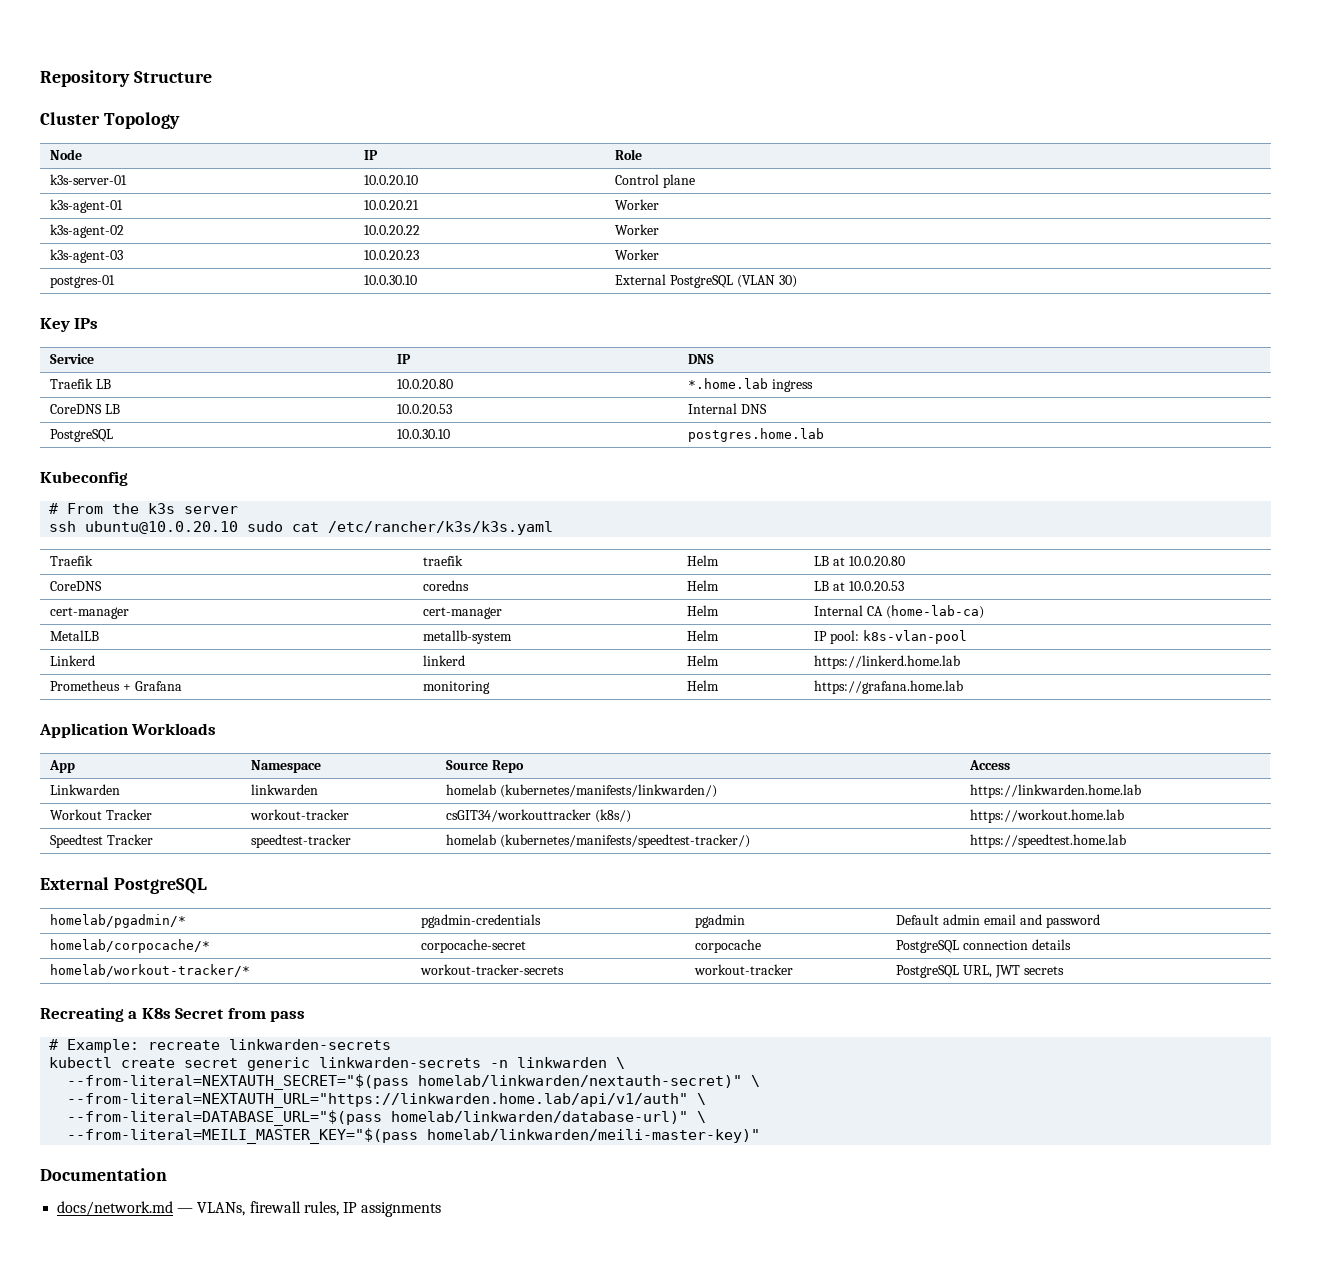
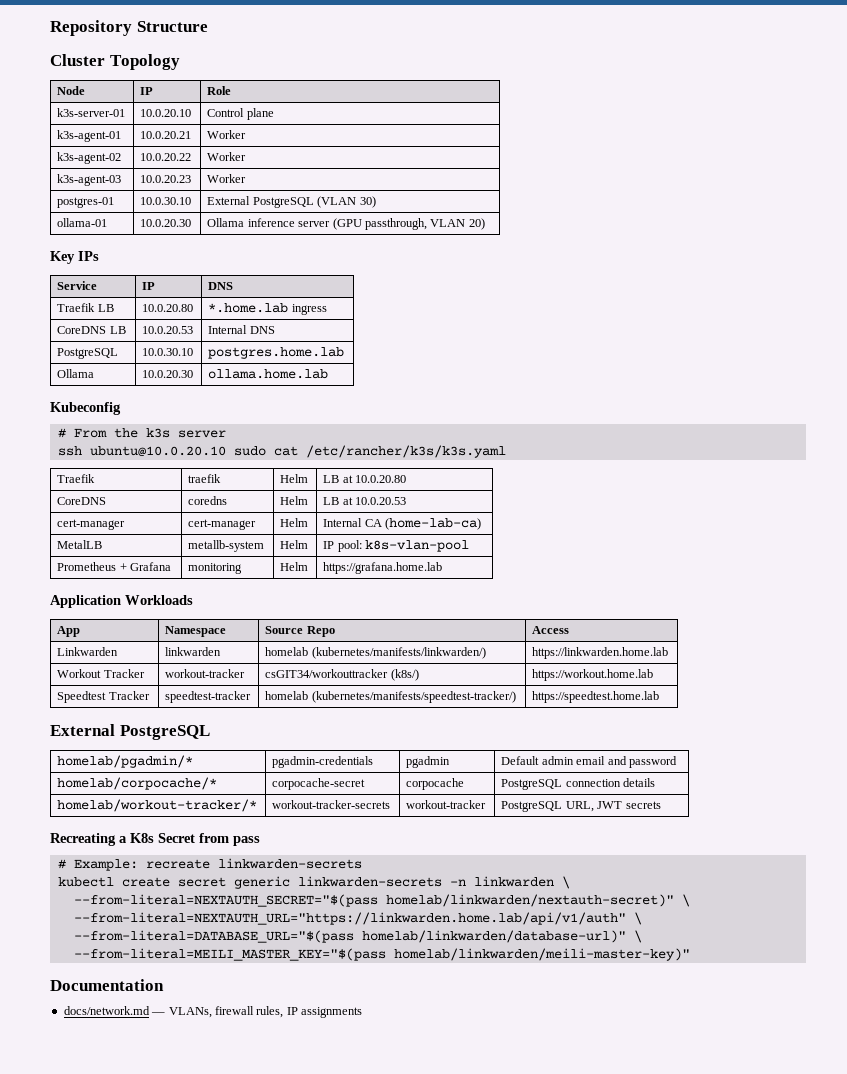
(797, 281) none -> [57,218,108,227] [140,219,192,227] [207,218,485,230] // ollama-01 | 10.0.20.30 | Ollama inference server (GPU passthrough, VLAN 20)
(825, 435) none -> [57,369,95,378] [142,370,194,378] [208,369,329,379] // Ollama | 10.0.20.30 | ollama.home.lab
[50,655,96,666] [423,655,466,666] [687,655,720,666] [814,655,961,669] // Linkerd | linkerd | Helm | https://linkerd.home.lab -> (470, 546) none

